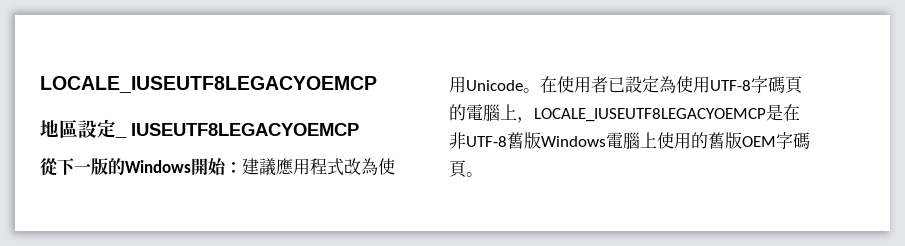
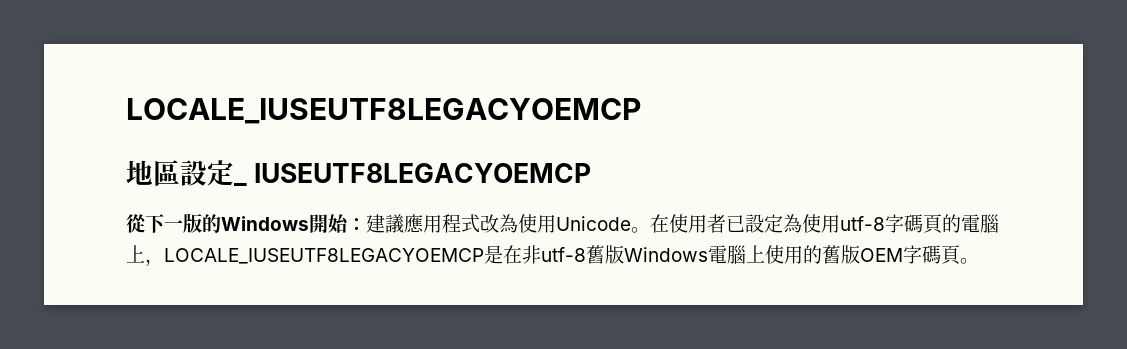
[710,80,751,91] UTF-8 -> [840,216,885,231] utf-8
[466,136,507,147] UTF-8 -> [541,247,586,262] utf-8

